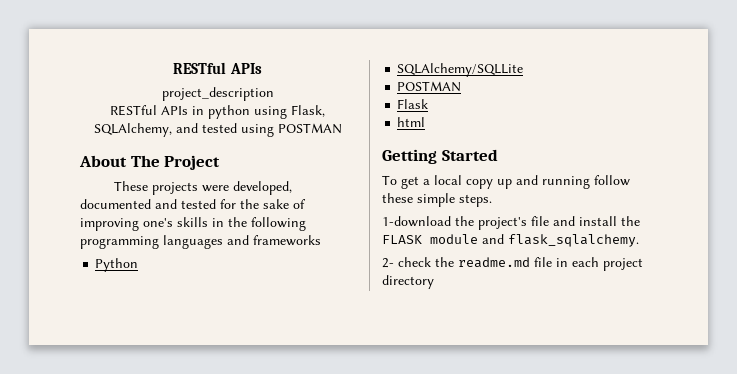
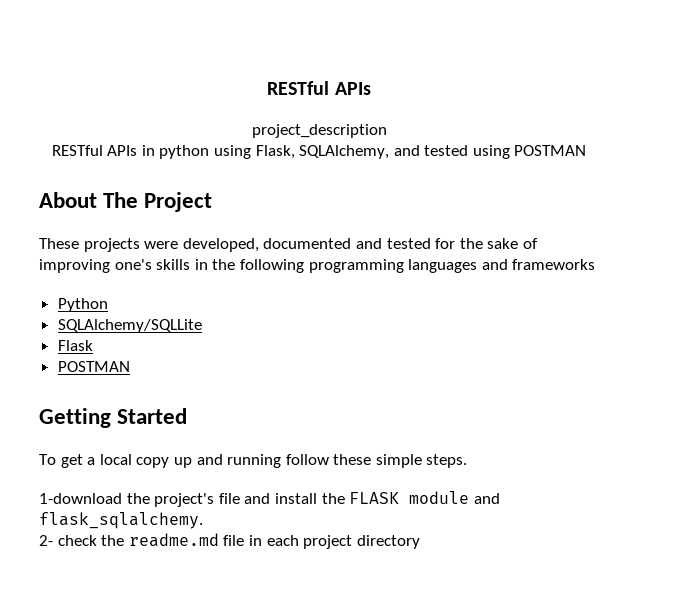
[397,81,462,92] // POSTMAN -> (202, 326) none
[397,117,426,127] html -> [57,361,130,372] POSTMAN

